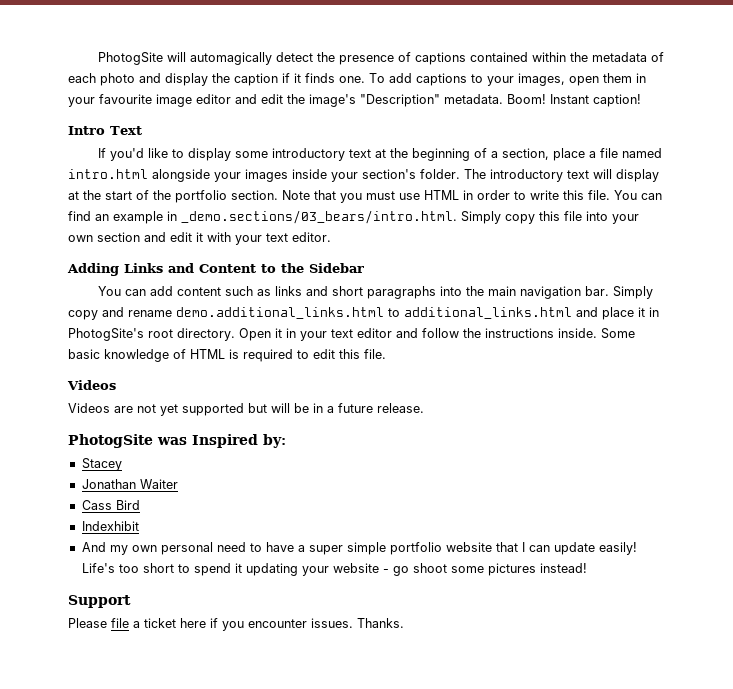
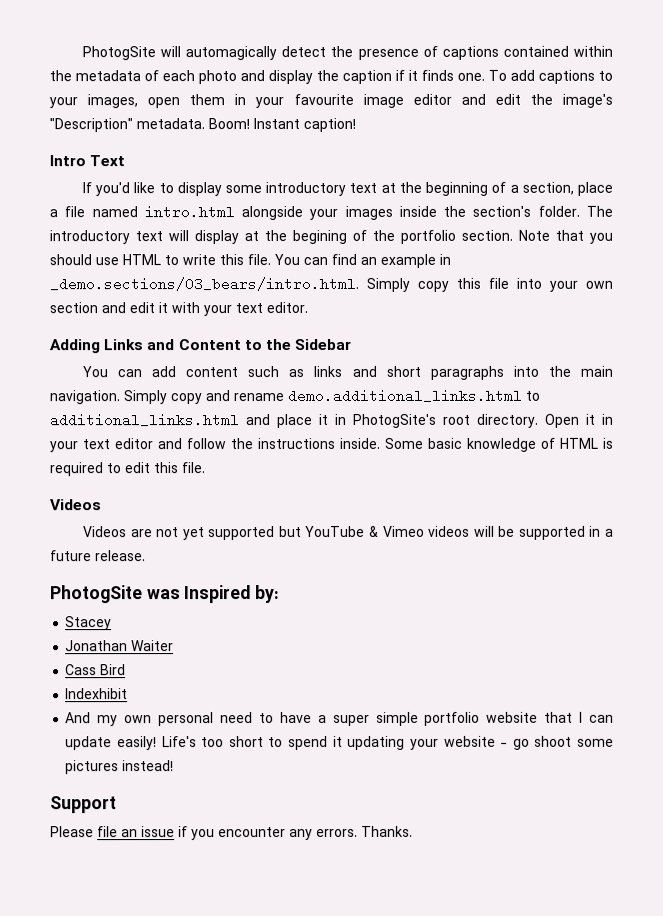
[331,172,358,182] your -> [443,205,467,217] the
[105,191,132,200] start -> [292,229,347,245] begining
[366,191,395,200] must -> [49,254,92,266] should
[463,190,510,200] in order -> (161, 260) none
[520,286,610,299] navigation bar. -> [49,390,120,405] navigation.
(267, 408) none -> [305,525,471,538] YouTube & Vimeo videos
(309, 408) none -> [518,525,586,540] supported
[133,618,206,628] a ticket here -> [121,826,175,838] an issue
[311,618,353,628] issues. -> [289,828,358,841] any errors.

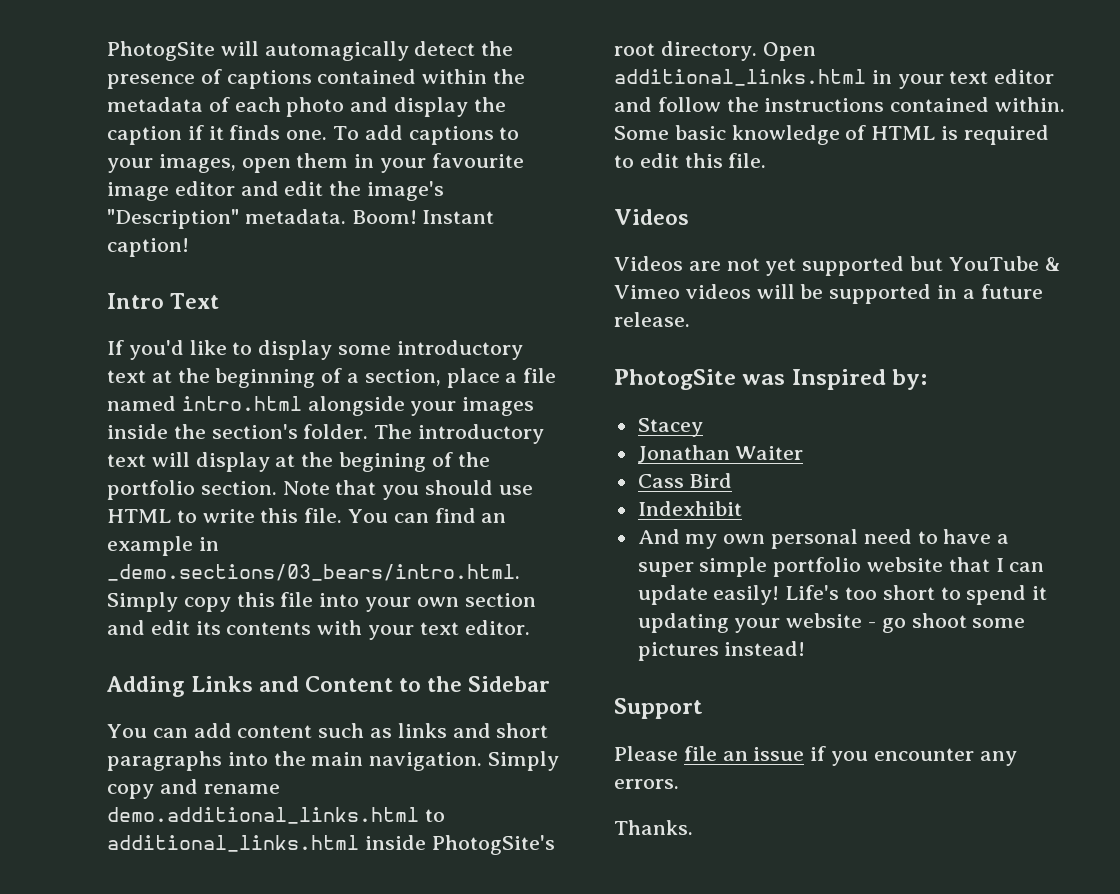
[158,302,168,314] it -> [195,621,312,635] its contents
[245,413,346,429] and place it in -> [364,835,426,850] inside
[585,413,595,425] it -> [614,69,866,86] additional_links.html
[339,437,380,449] inside. -> [890,97,1066,112] contained within.
(358, 833) none -> (679, 784) //

